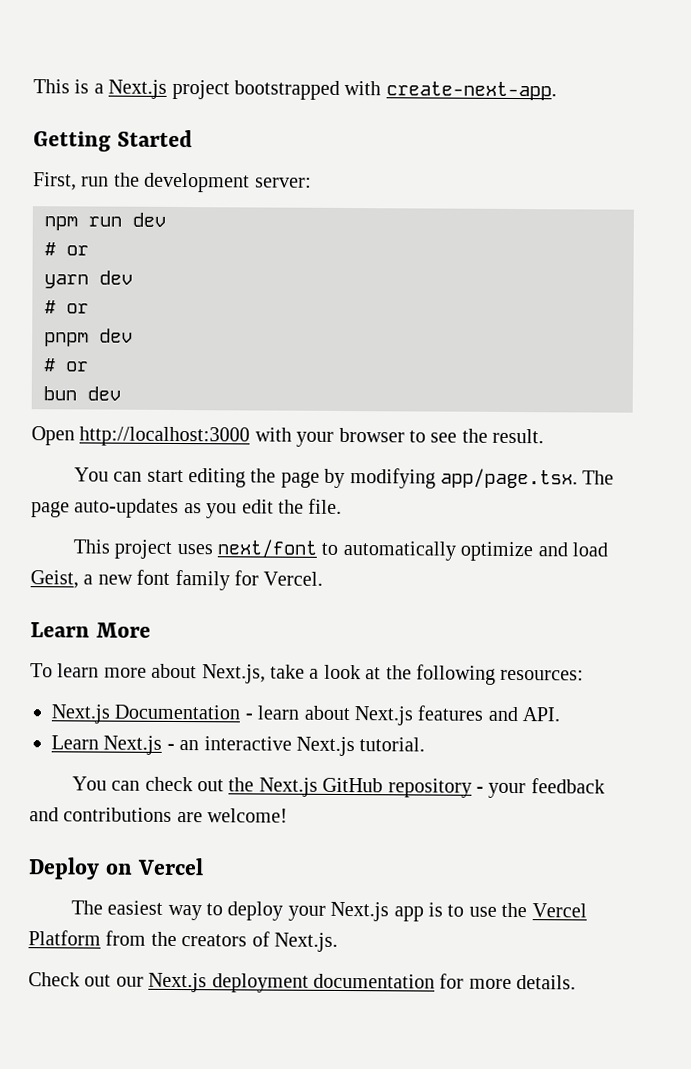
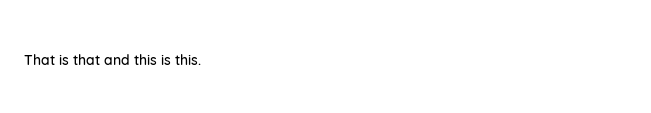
[33,79,557,101] [33,129,193,152] [33,172,312,193] [44,212,166,231] [44,242,89,256] [44,270,133,289] [44,300,89,314] [44,328,133,347] [43,358,89,372] [43,386,121,401] [31,426,545,447] [73,467,615,489] [31,498,343,519] [72,539,608,562] [30,569,324,591] [30,622,151,638] [30,663,585,685] [51,704,561,726] [51,735,426,757] [71,776,605,799] [29,807,289,823] [28,857,204,880] [70,900,587,922] [28,930,338,952] [28,972,577,993] This is a Next.js project bootstrapped with create-next-app. // Getting Started // First, run the development server: // npm run dev // # or // yarn dev // # or // pnpm dev // # or // bun dev // Open http://localhost:3000 with your browser to see the result. // You can start editing the page by modifying app/page.tsx. The page auto-updates as you edit the file. // This project uses next/font to automatically optimize and load Geist, a new font family for Vercel. // Learn More // To learn more about Next.js, take a look at the following resources: // Next.js Documentation - learn about Next.js features and API. // Learn Next.js - an interactive Next.js tutorial. // You can check out the Next.js GitHub repository - your feedback and contributions are welcome! // Deploy on Vercel // The easiest way to deploy your Next.js app is to use the Vercel Platform from the creators of Next.js. // Check out our Next.js deployment documentation for more details. -> [24,54,201,65] That is that and this is this.

